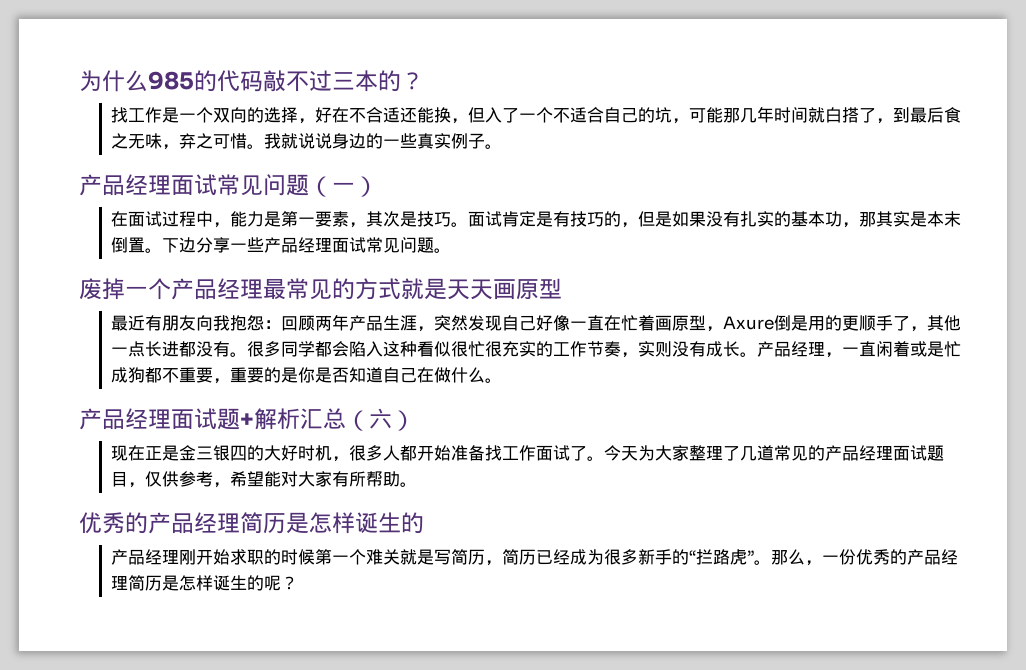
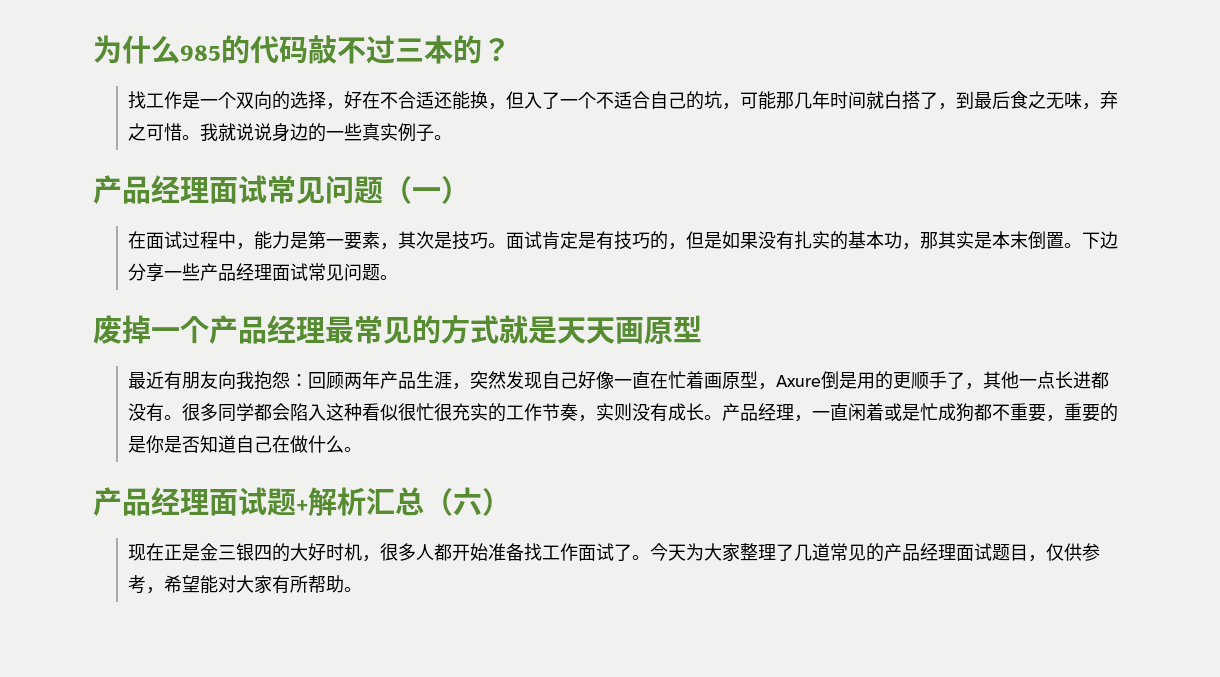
[79,512,424,534] [110,549,958,566] [110,575,298,591] // 优秀的产品经理简历是怎样诞生的 // 产品经理刚开始求职的时候第一个难关就是写简历，简历已经成为很多新手的“拦路虎”。那么，一份优秀的产品经理简历是怎样诞生的呢？ -> (363, 589) none

